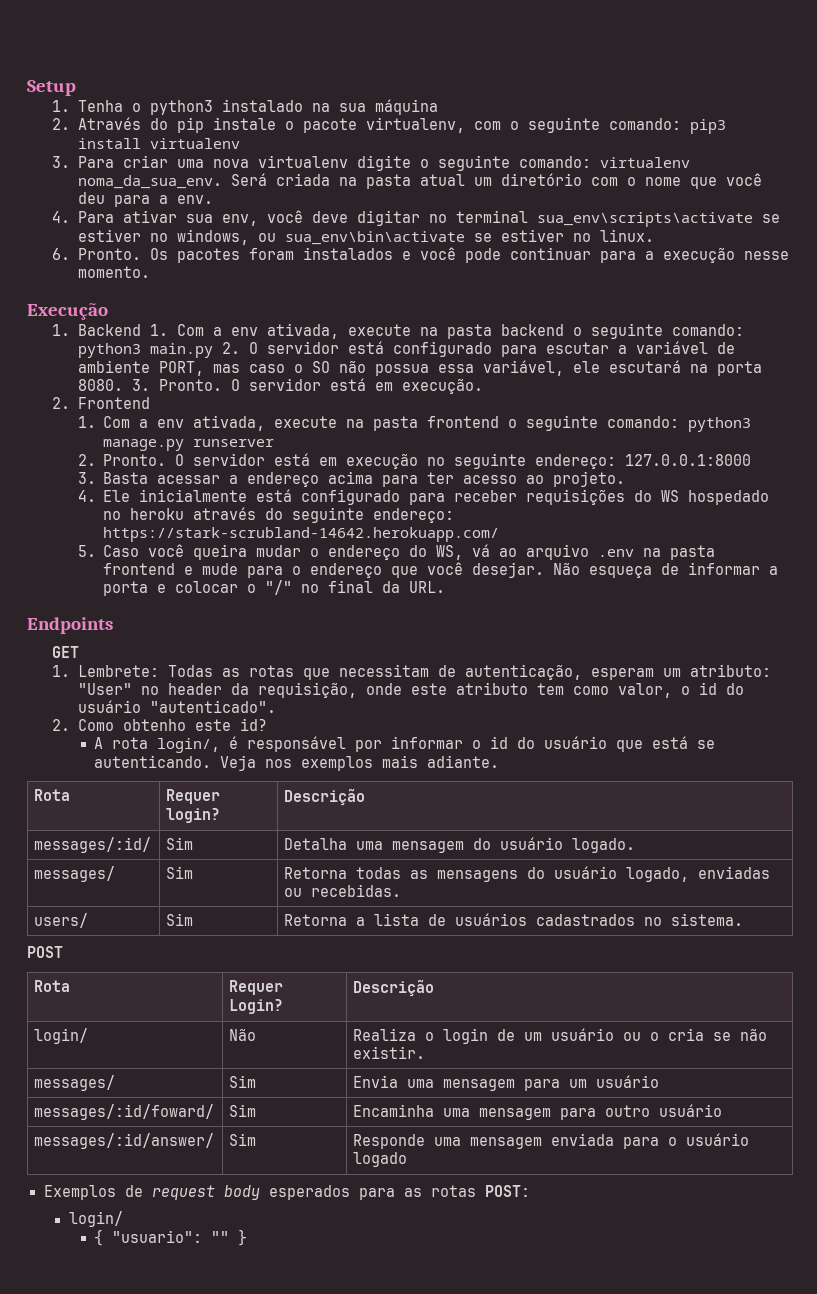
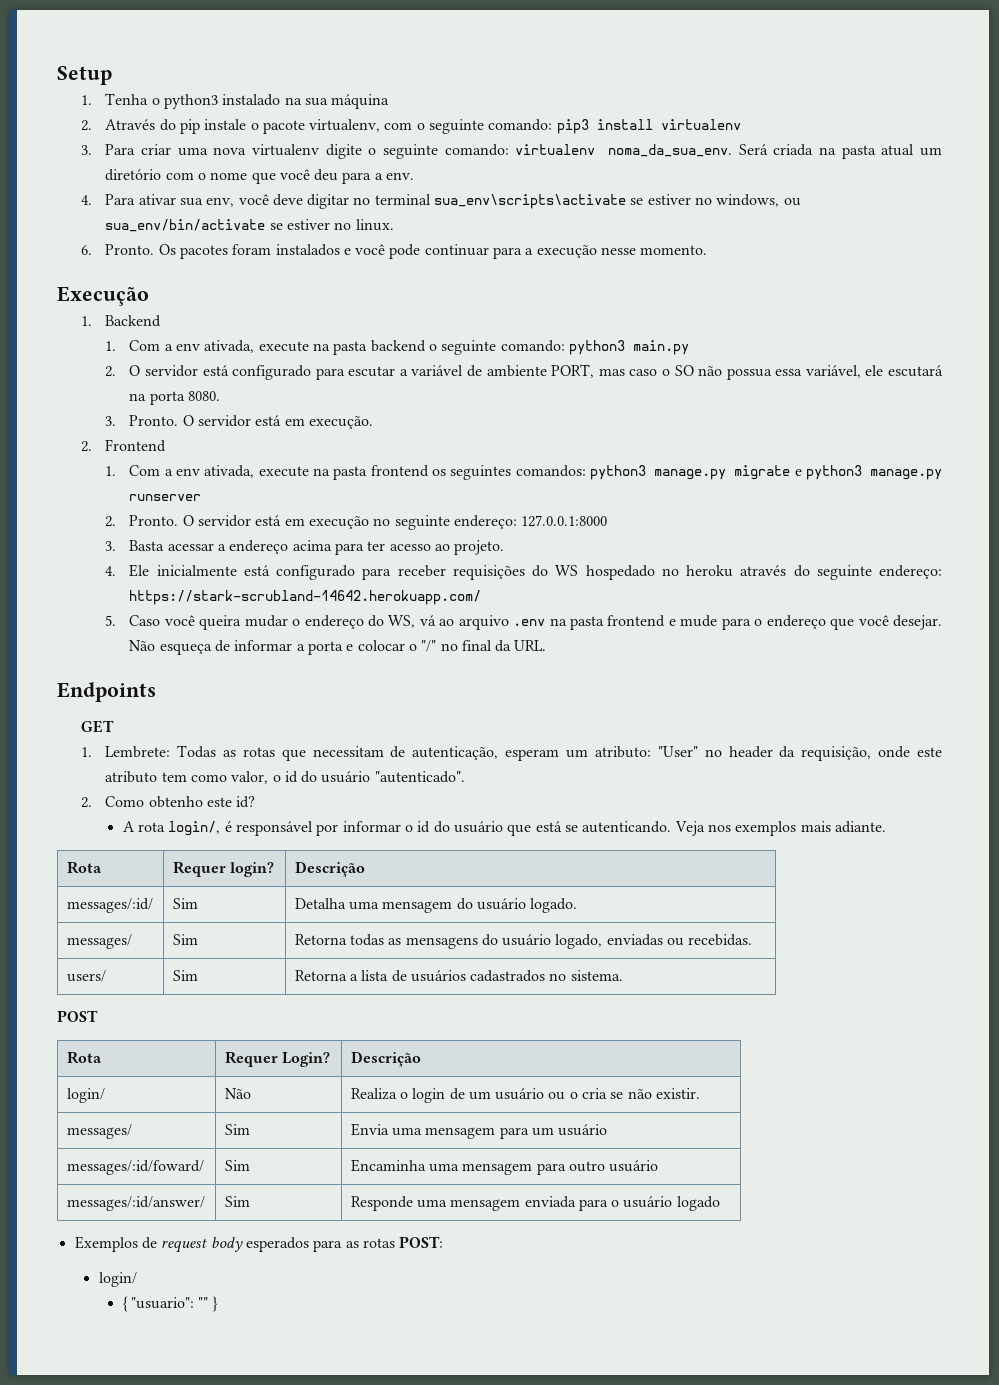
[284,231,465,245] sua_env\bin\activate -> [105,219,266,232] sua_env/bin/activate
(141, 330) none -> (162, 321) //
(213, 350) none -> (689, 347) //
(123, 385) none -> (220, 396) //
[508,415,680,431] o seguinte comando: -> [432,465,802,480] os seguintes comandos: python3 manage.py migrate e

